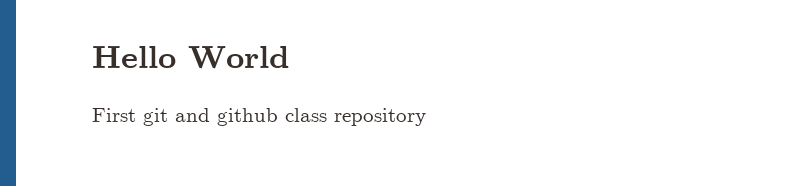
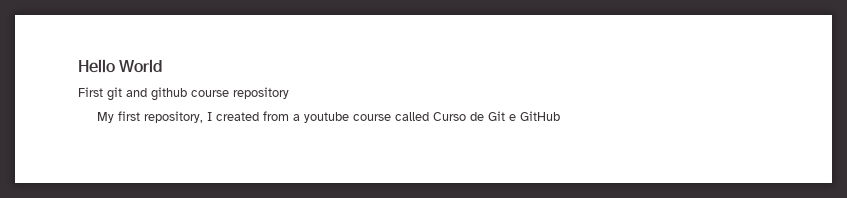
[285,108,327,122] class -> [191,90,229,97] course
(426, 117) none -> [96,111,560,123] // My first repository, I created from a youtube course called Curso de Git e GitHub

